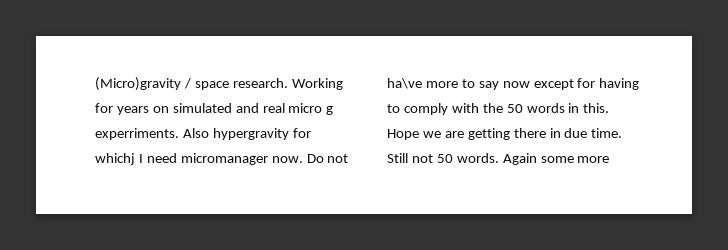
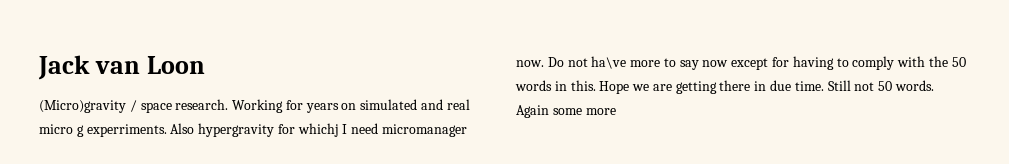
(95, 84) none -> [38,55,205,80] Jack van Loon //

